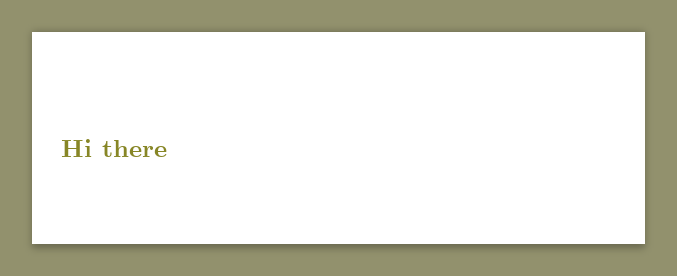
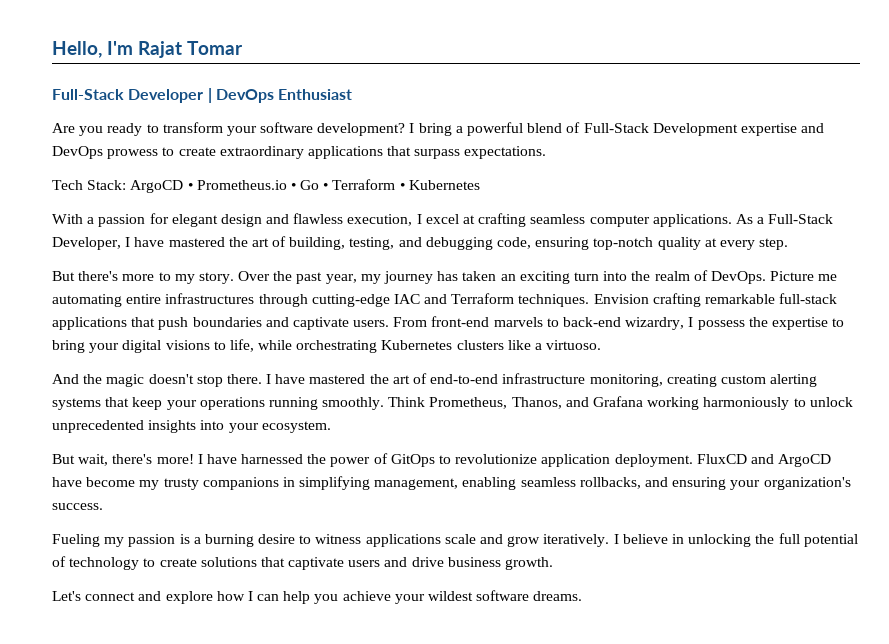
[61,139,167,157] Hi there -> [52,41,244,58] [52,88,353,103] [52,122,825,136] [52,146,547,159] [52,179,480,193] [52,213,834,227] [52,236,789,250] [52,270,838,284] [52,293,838,307] [52,316,845,330] [52,339,602,353] [52,373,818,387] [52,396,853,410] [52,420,331,433] [52,453,832,467] [52,476,851,490] [52,503,103,510] [52,533,858,547] [52,556,554,570] [52,590,583,604] Hello, I'm Rajat Tomar // Full-Stack Developer | DevOps Enthusiast // Are you ready to transform your software development? I bring a powerful blend of Full-Stack Development expertise and DevOps prowess to create extraordinary applications that surpass expectations. // Tech Stack: ArgoCD • Prometheus.io • Go • Terraform • Kubernetes // With a passion for elegant design and flawless execution, I excel at crafting seamless computer applications. As a Full-Stack Developer, I have mastered the art of building, testing, and debugging code, ensuring top-notch quality at every step. // But there's more to my story. Over the past year, my journey has taken an exciting turn into the realm of DevOps. Picture me automating entire infrastructures through cutting-edge IAC and Terraform techniques. Envision crafting remarkable full-stack applications that push boundaries and captivate users. From front-end marvels to back-end wizardry, I possess the expertise to bring your digital visions to life, while orchestrating Kubernetes clusters like a virtuoso. // And the magic doesn't stop there. I have mastered the art of end-to-end infrastructure monitoring, creating custom alerting systems that keep your operations running smoothly. Think Prometheus, Thanos, and Grafana working harmoniously to unlock unprecedented insights into your ecosystem. // But wait, there's more! I have harnessed the power of GitOps to revolutionize application deployment. FluxCD and ArgoCD have become my trusty companions in simplifying management, enabling seamless rollbacks, and ensuring your organization's success. // Fueling my passion is a burning desire to witness applications scale and grow iteratively. I believe in unlocking the full potential of technology to create solutions that captivate users and drive business growth. // Let's connect and explore how I can help you achieve your wildest software dreams.

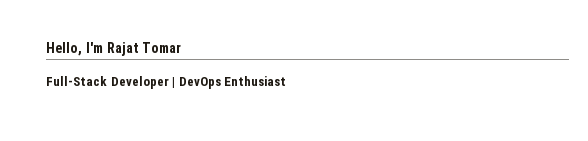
[52,122,825,136] [52,146,547,159] [52,179,480,193] [52,213,834,227] [52,236,789,250] [52,270,838,284] [52,293,838,307] [52,316,845,330] [52,339,602,353] [52,373,818,387] [52,396,853,410] [52,420,331,433] [52,453,832,467] [52,476,851,490] [52,503,103,510] [52,533,858,547] [52,556,554,570] [52,590,583,604] // Are you ready to transform your software development? I bring a powerful blend of Full-Stack Development expertise and DevOps prowess to create extraordinary applications that surpass expectations. // Tech Stack: ArgoCD • Prometheus.io • Go • Terraform • Kubernetes // With a passion for elegant design and flawless execution, I excel at crafting seamless computer applications. As a Full-Stack Developer, I have mastered the art of building, testing, and debugging code, ensuring top-notch quality at every step. // But there's more to my story. Over the past year, my journey has taken an exciting turn into the realm of DevOps. Picture me automating entire infrastructures through cutting-edge IAC and Terraform techniques. Envision crafting remarkable full-stack applications that push boundaries and captivate users. From front-end marvels to back-end wizardry, I possess the expertise to bring your digital visions to life, while orchestrating Kubernetes clusters like a virtuoso. // And the magic doesn't stop there. I have mastered the art of end-to-end infrastructure monitoring, creating custom alerting systems that keep your operations running smoothly. Think Prometheus, Thanos, and Grafana working harmoniously to unlock unprecedented insights into your ecosystem. // But wait, there's more! I have harnessed the power of GitOps to revolutionize application deployment. FluxCD and ArgoCD have become my trusty companions in simplifying management, enabling seamless rollbacks, and ensuring your organization's success. // Fueling my passion is a burning desire to witness applications scale and grow iteratively. I believe in unlocking the full potential of technology to create solutions that captivate users and drive business growth. // Let's connect and explore how I can help you achieve your wildest software dreams. -> (287, 81) none

